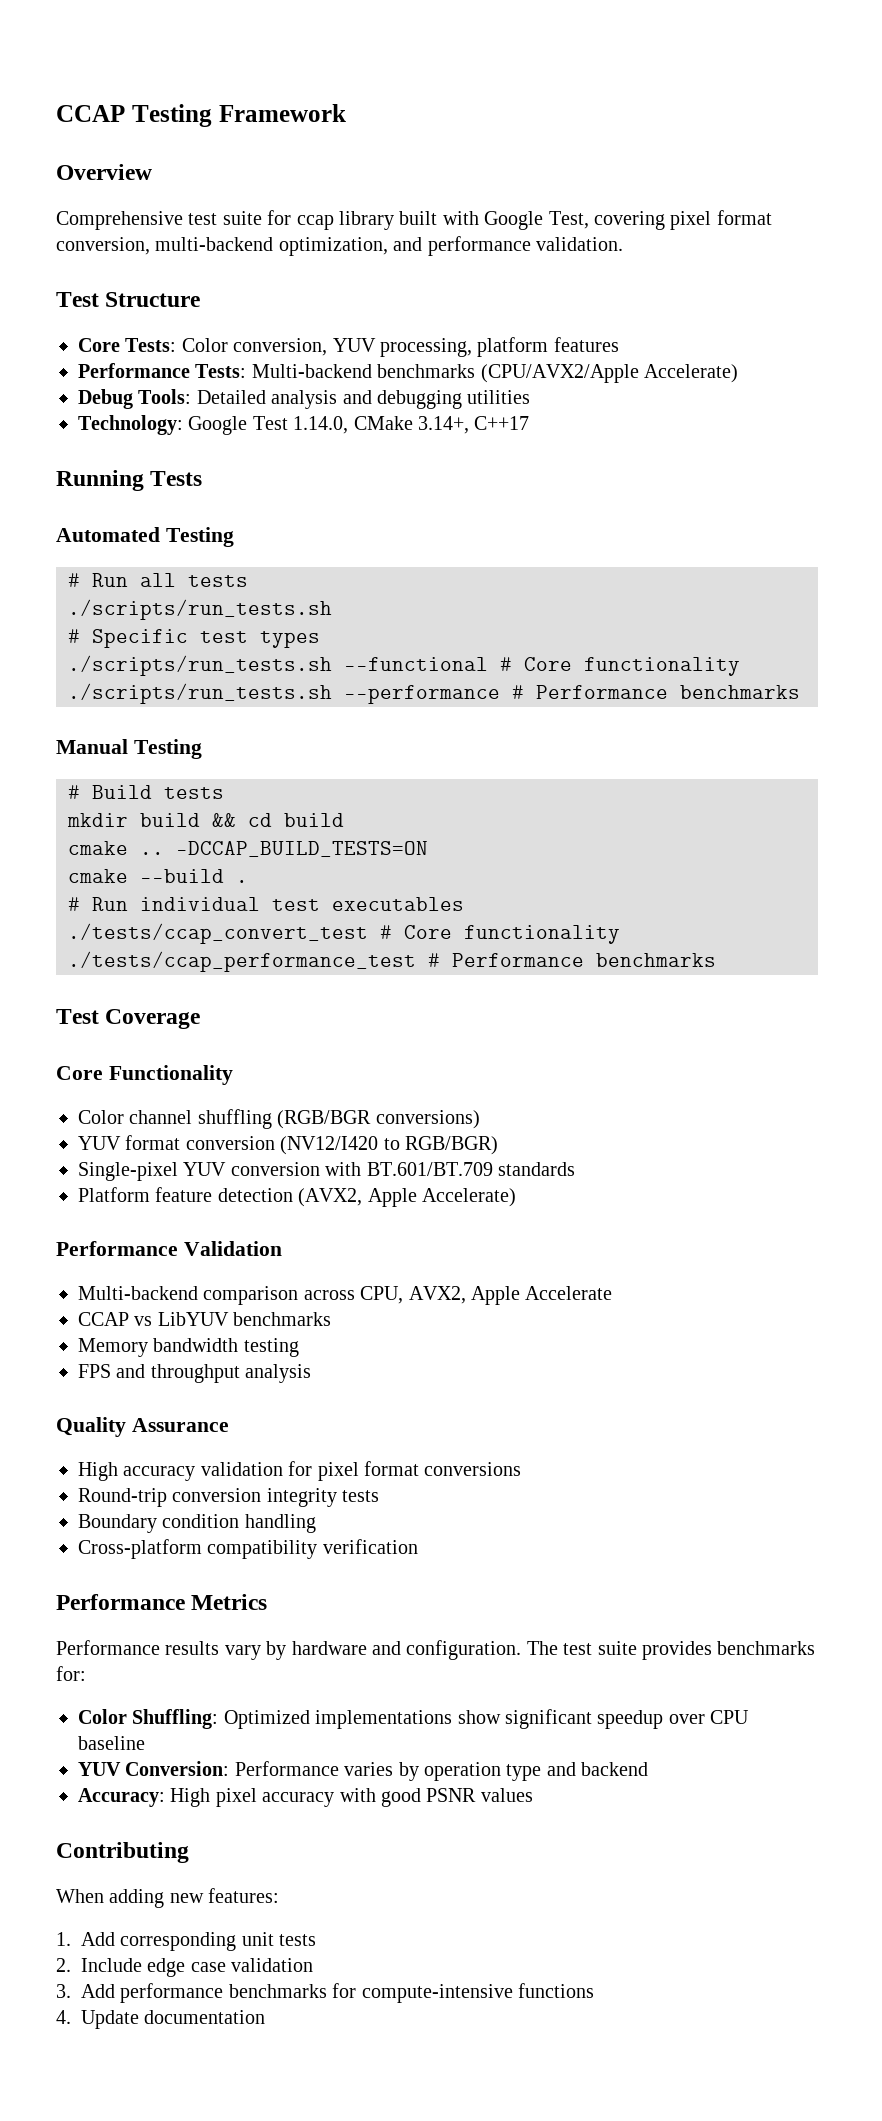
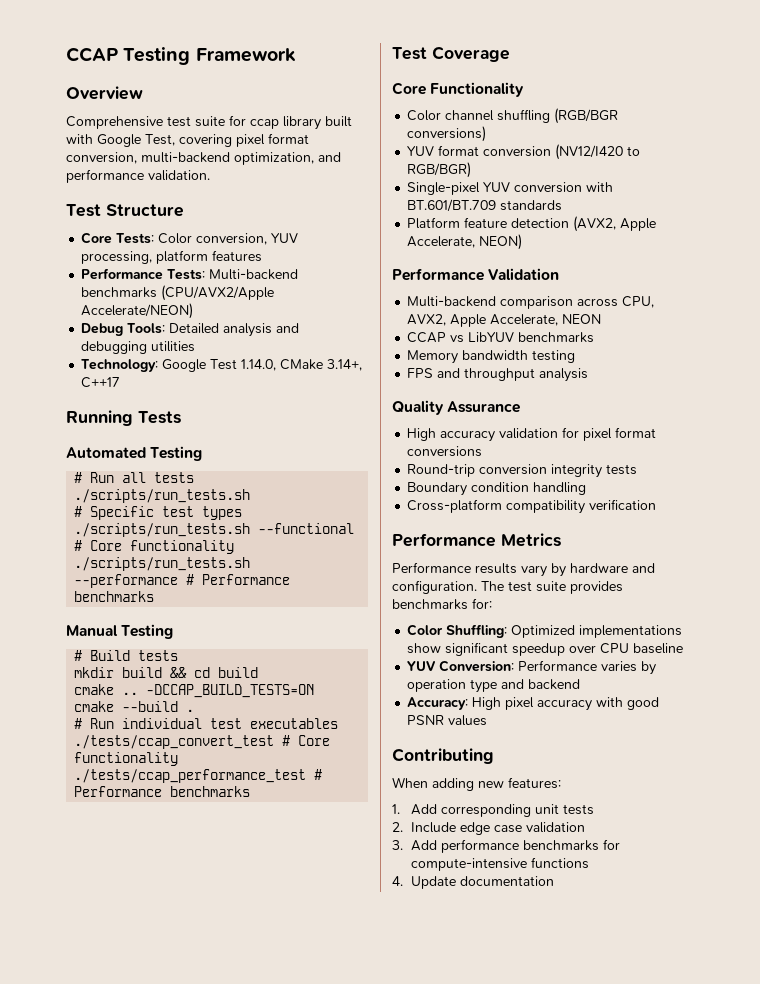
[643,364,738,383] Accelerate) -> [81,303,194,319] Accelerate/NEON)
[422,1188,516,1207] Accelerate) -> [407,234,523,250] Accelerate, NEON)
[525,1286,613,1300] Accelerate -> [490,314,602,326] Accelerate, NEON

